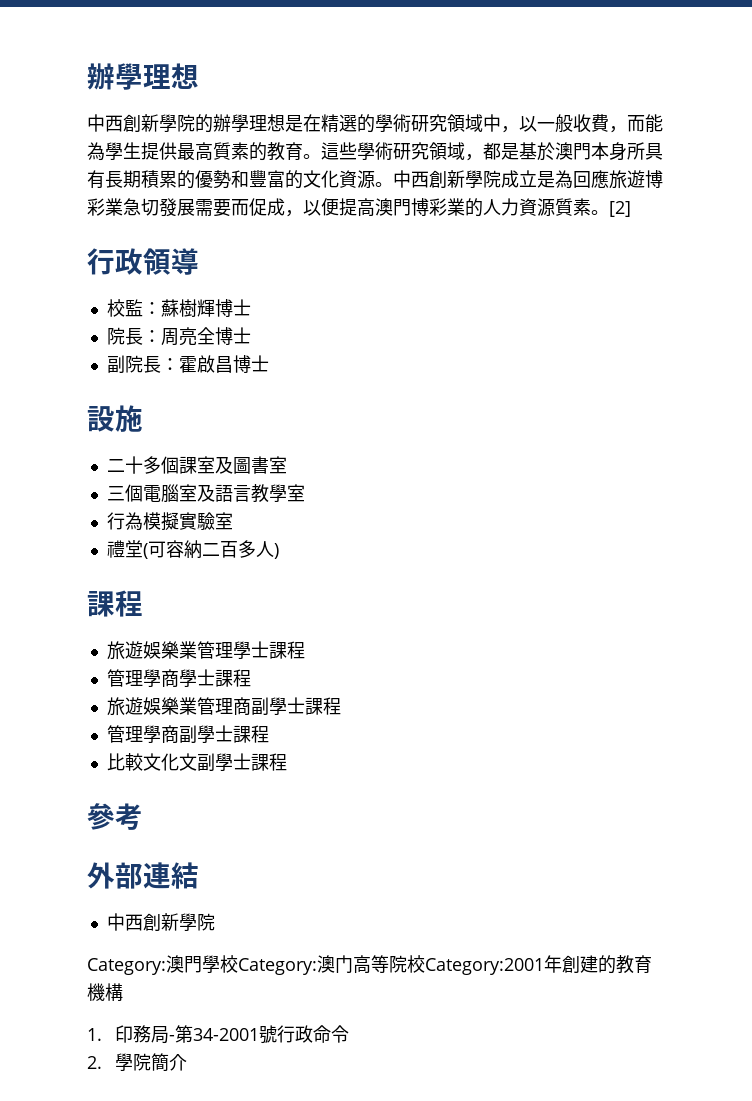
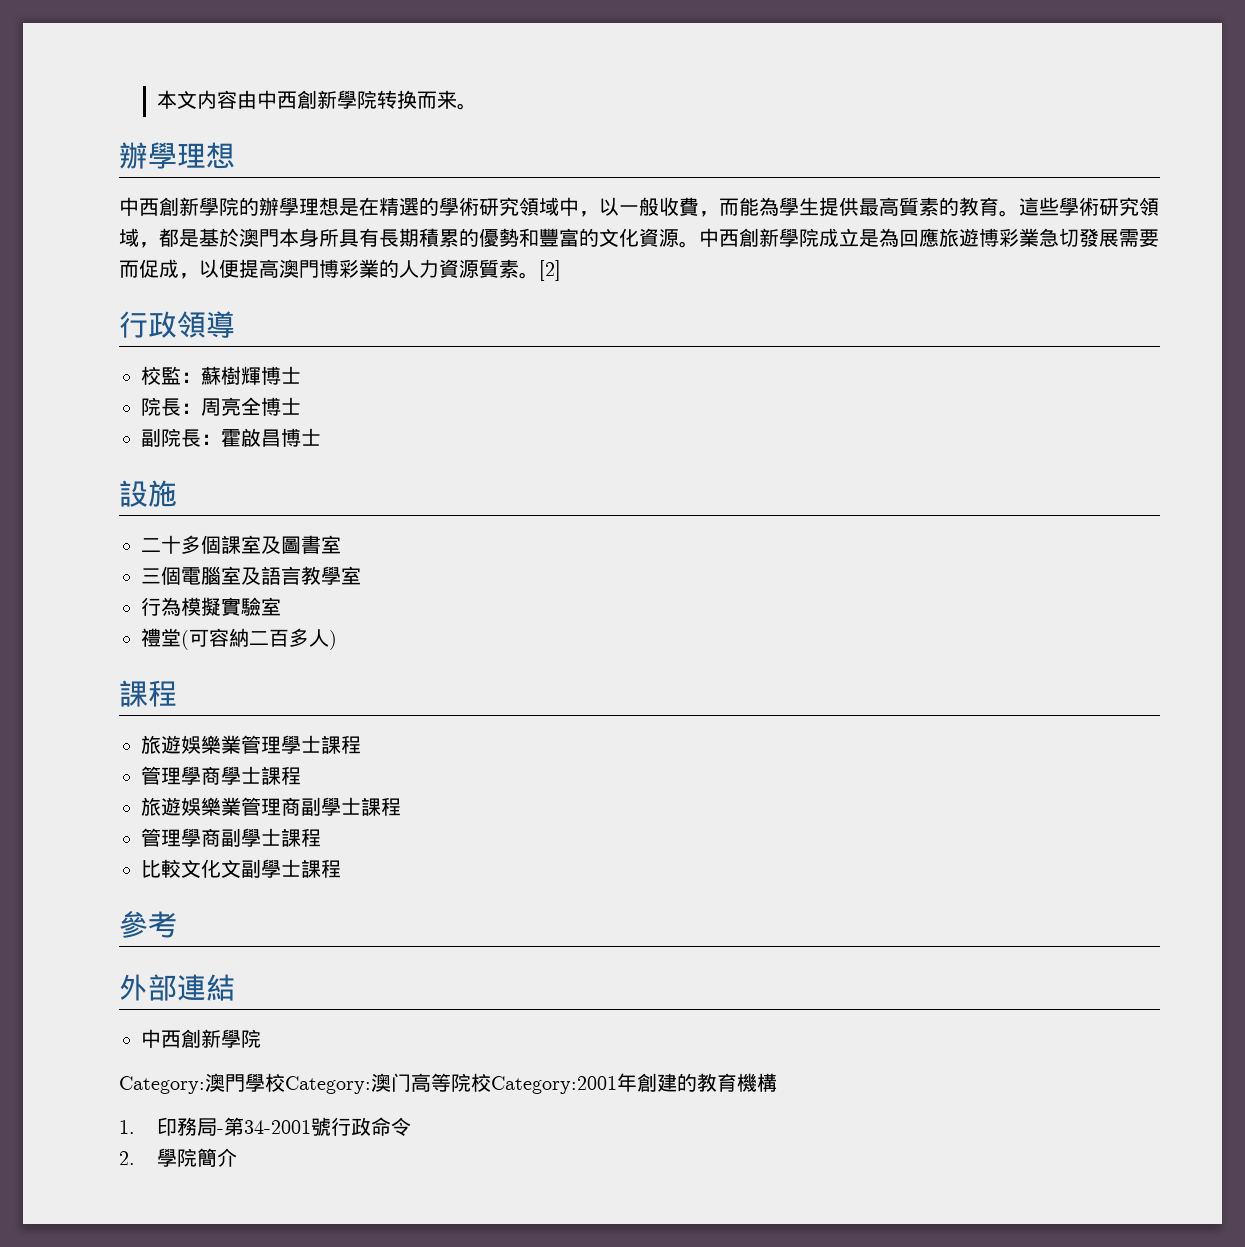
(87, 76) none -> [157,90,478,110] 本文内容由中西創新學院转换而来。 //

